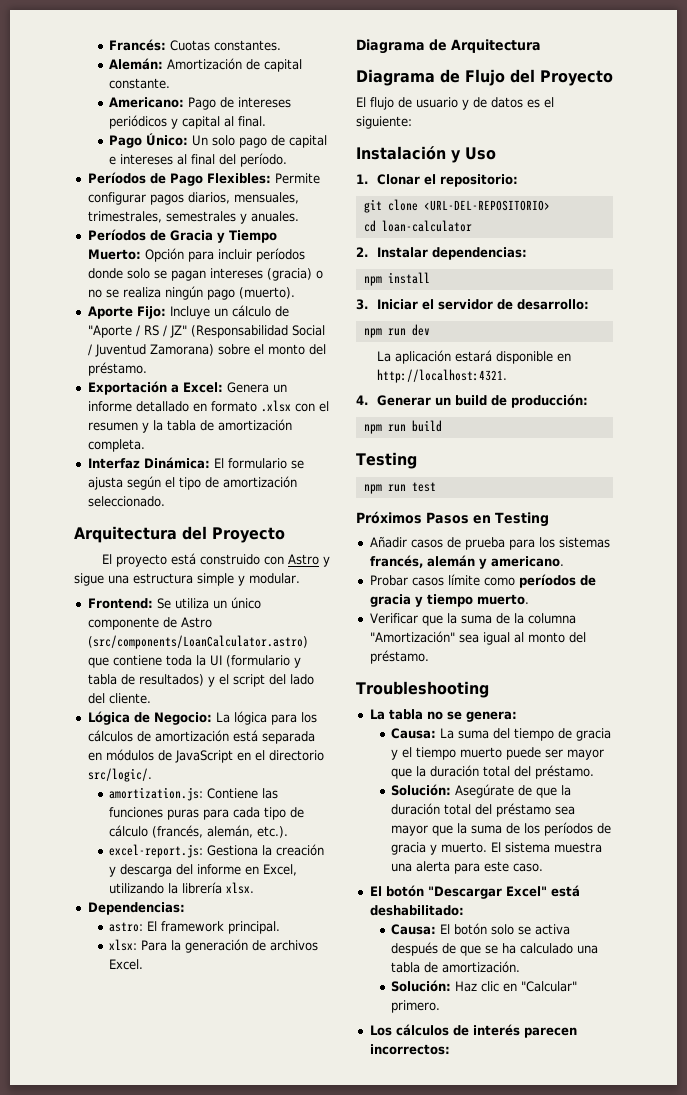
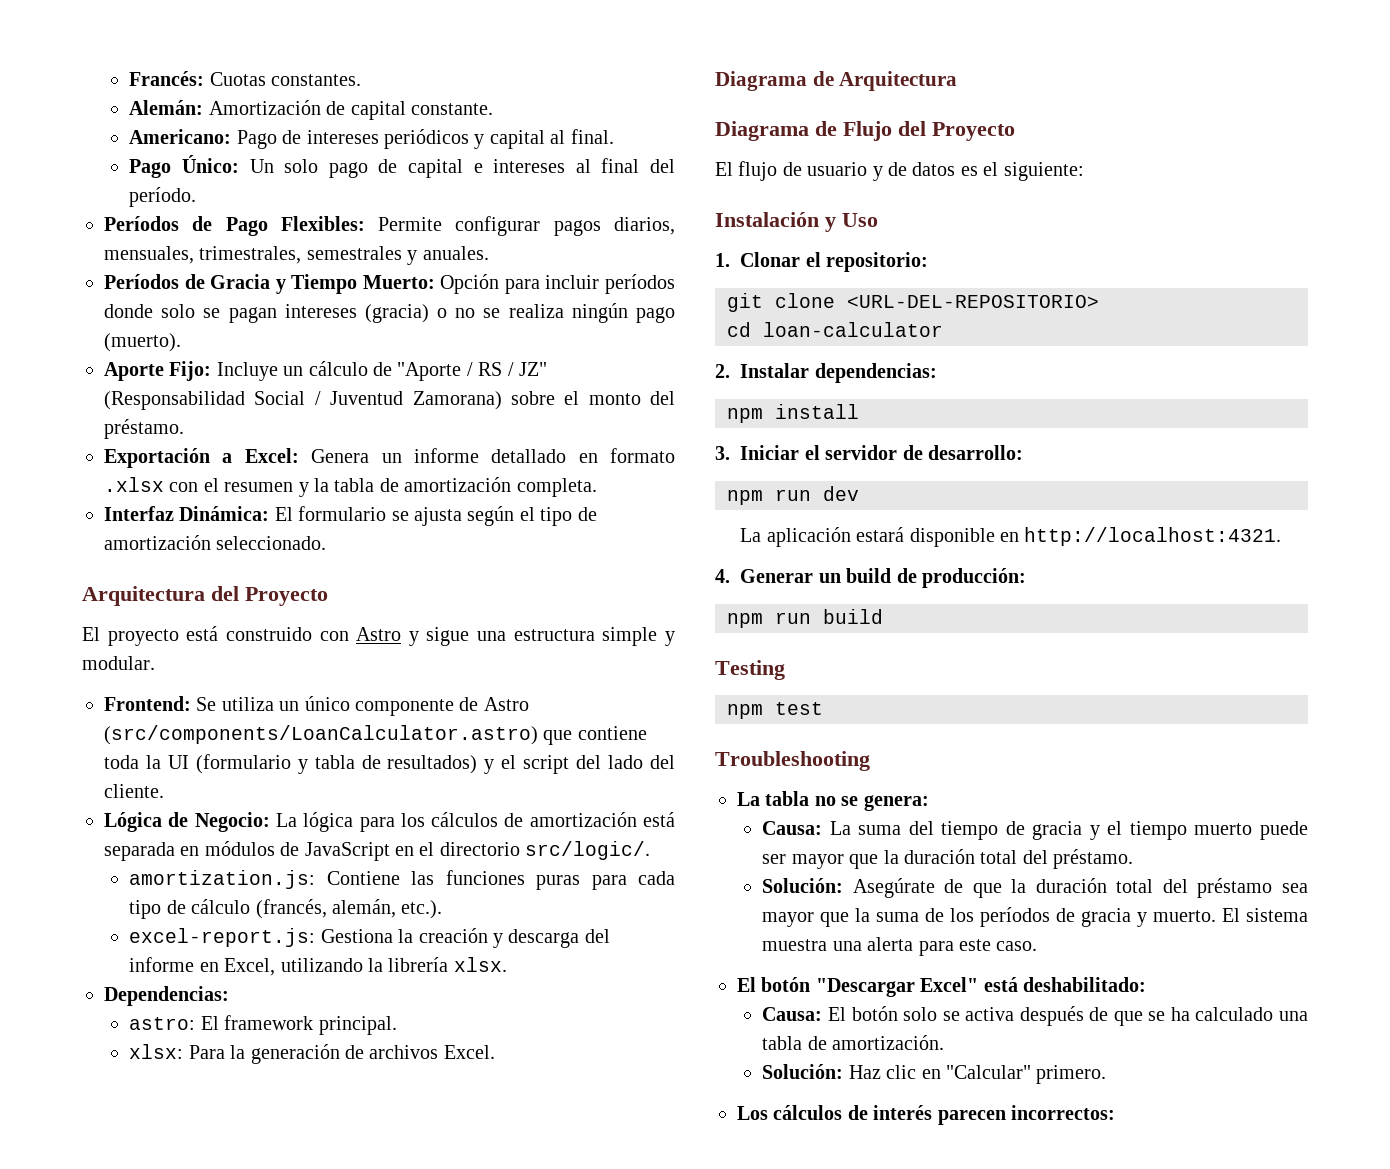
[387,484,406,492] run -> (763, 711) none
[356,511,549,527] [369,536,610,550] [369,555,564,569] [369,574,596,588] [369,594,529,607] [369,613,576,626] [369,631,586,645] [369,650,429,664] // Próximos Pasos en Testing // Añadir casos de prueba para los sistemas francés, alemán y americano. // Probar casos límite como períodos de gracia y tiempo muerto. // Verificar que la suma de la columna "Amortización" sea igual al monto del préstamo. -> (823, 708) none

